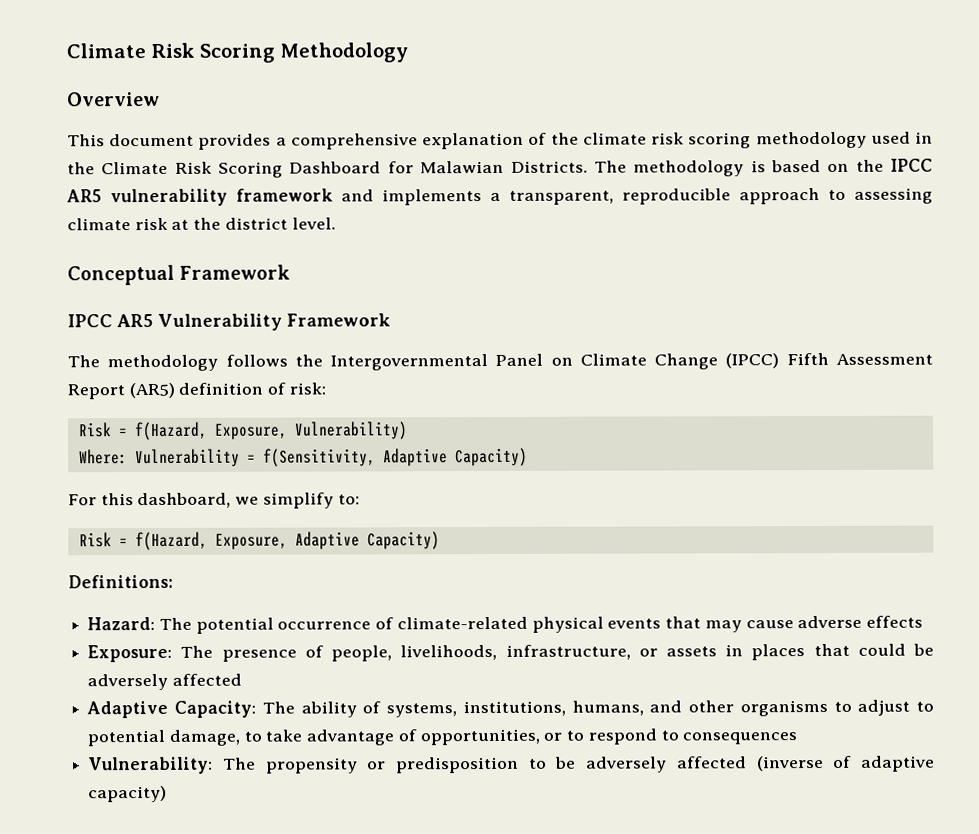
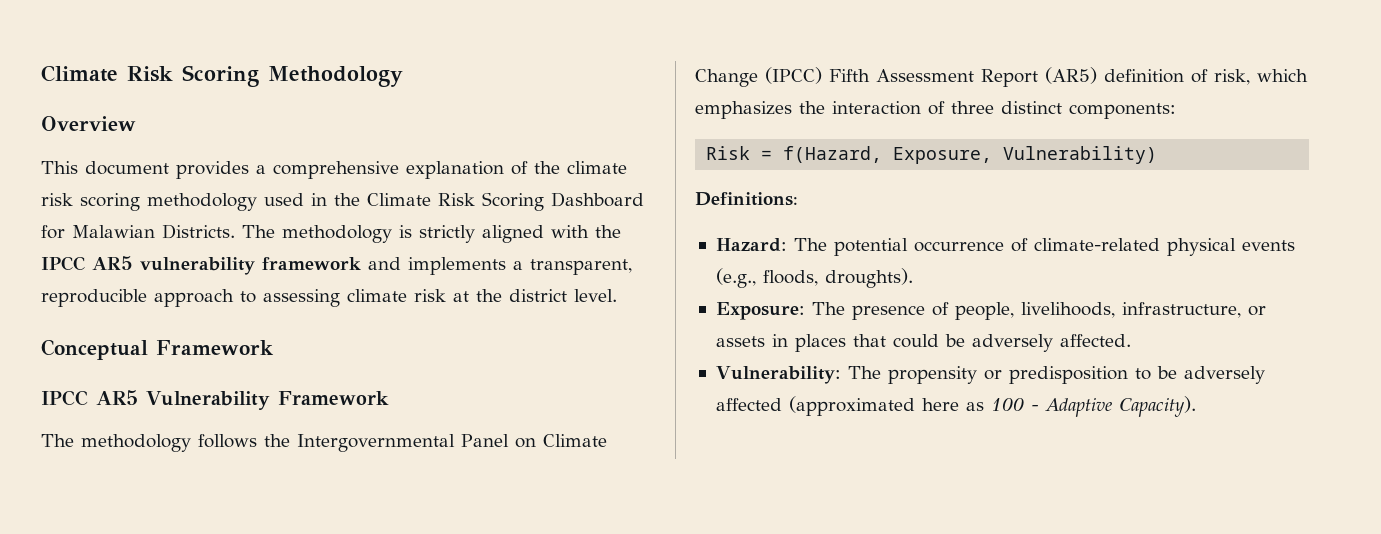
[770,160,850,173] based on -> [419,225,589,243] strictly aligned with
[288,382,326,395] risk: -> [1214,69,1308,85] [695,101,1176,119] risk, which emphasizes the interaction of three distinct components:
[78,447,528,468] [68,492,360,509] [78,531,440,551] // Where: Vulnerability = f(Sensitivity, Adaptive Capacity) // For this dashboard, we simplify to: // Risk = f(Hazard, Exposure, Adaptive Capacity) -> (1158, 155) none
[665,615,923,633] that may cause adverse effects -> [715,268,913,288] (e.g., floods, droughts).
[171,673,242,686] [86,699,934,719] [87,728,798,747] affected // Adaptive Capacity: The ability of systems, institutions, humans, and other organisms to adjust to potential damage, to take advantage of opportunities, or to respond to consequences -> [1059,334,1131,347] affected.
[756,755,936,772] [88,785,168,803] (inverse of adaptive capacity) -> [788,396,1196,417] (approximated here as 100 - Adaptive Capacity).

